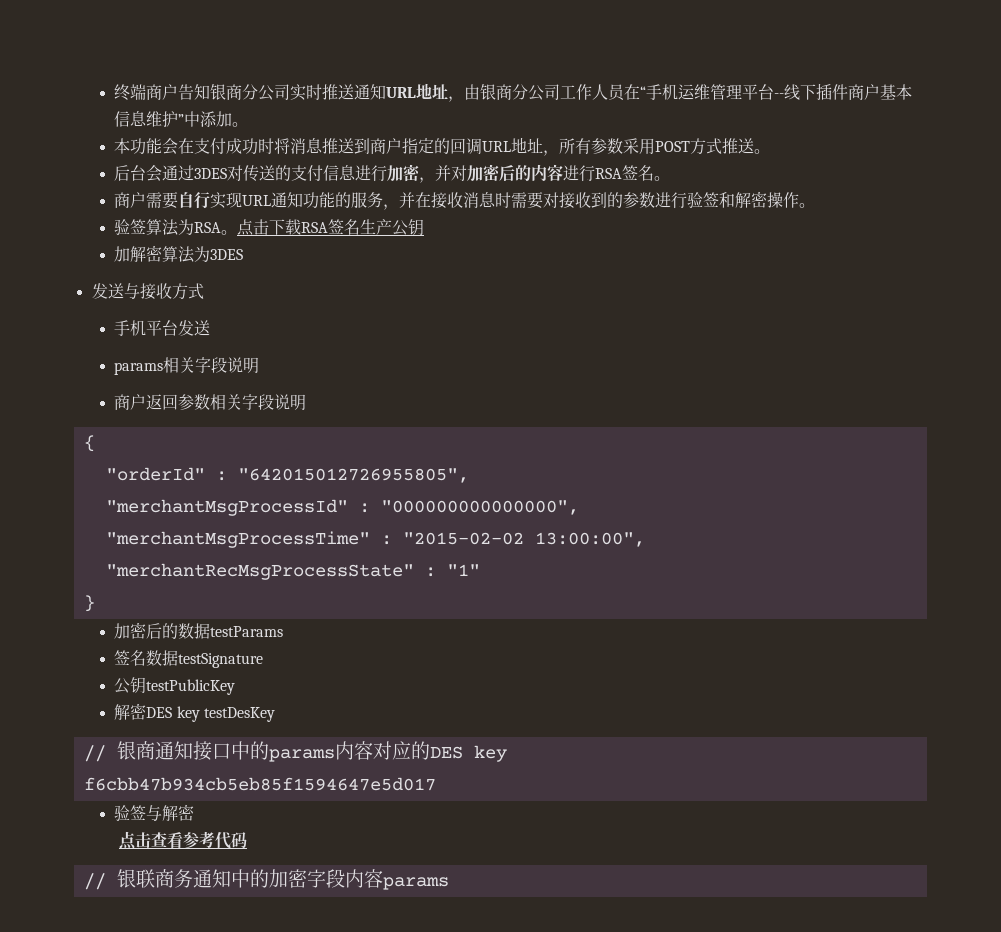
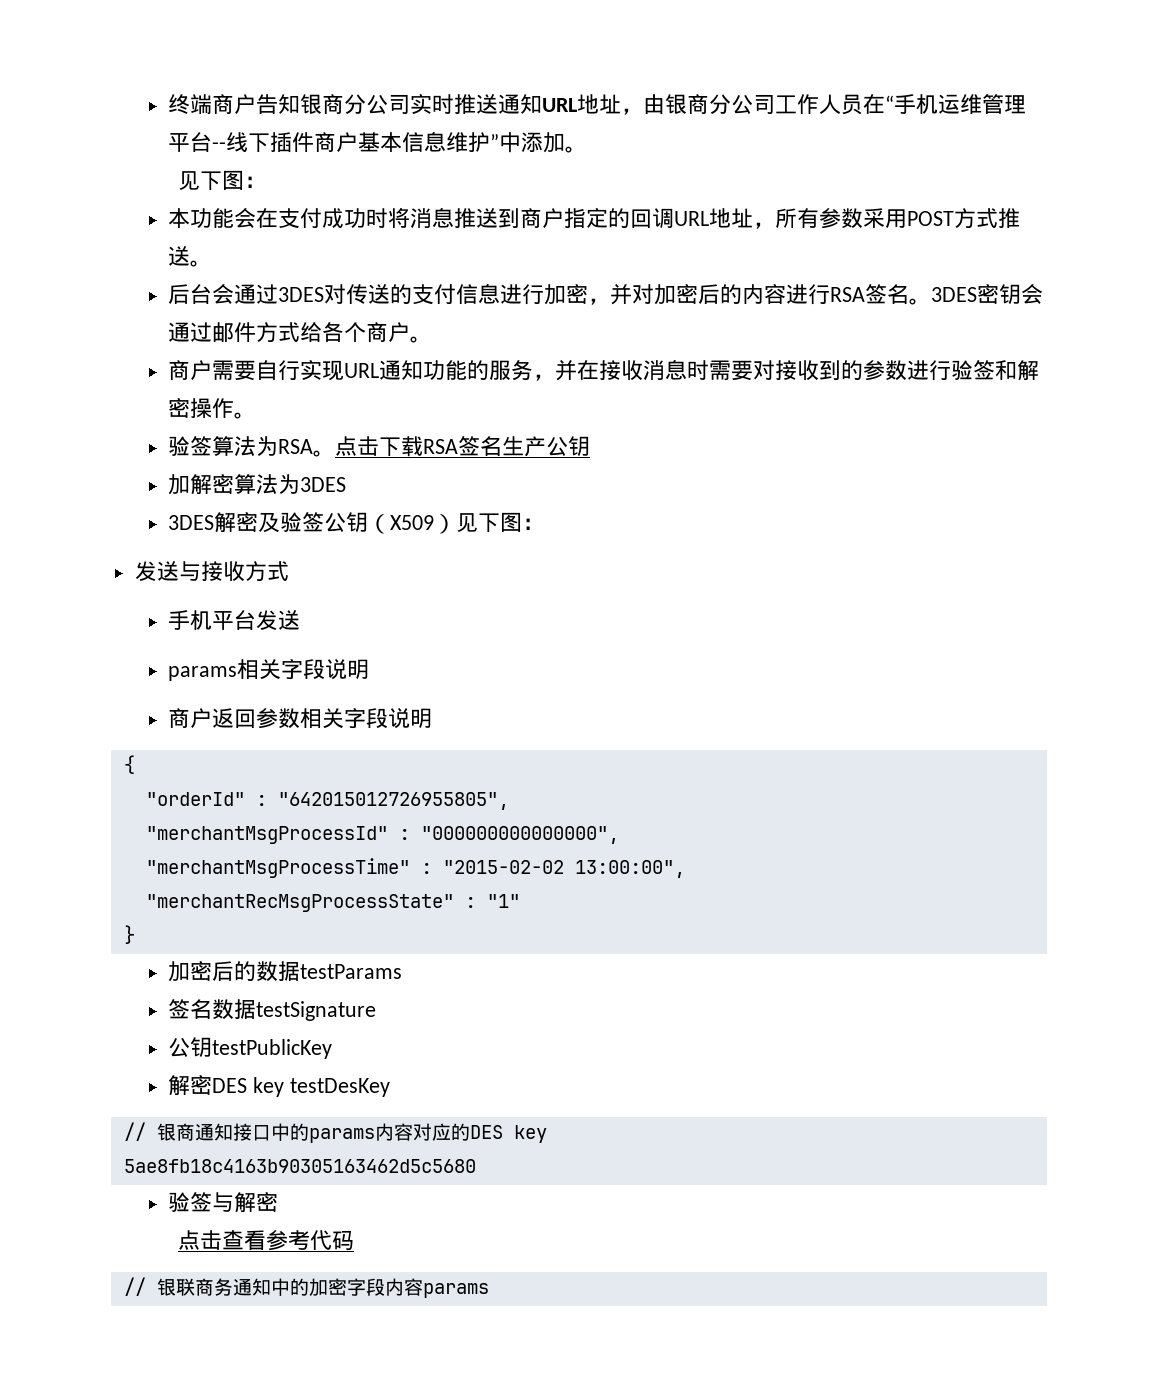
(249, 124) none -> [178,170,267,190] // 见下图：
(671, 178) none -> [931,284,1044,304] [168,322,433,343] 3DES密钥会通过邮件方式给各个商户。
(244, 254) none -> [168,512,545,534] // 3DES解密及验签公钥（X509）见下图：
[83,777,436,791] f6cbb47b934cb5eb85f1594647e5d017 -> [123,1159,476,1173] 5ae8fb18c4163b90305163462d5c5680

